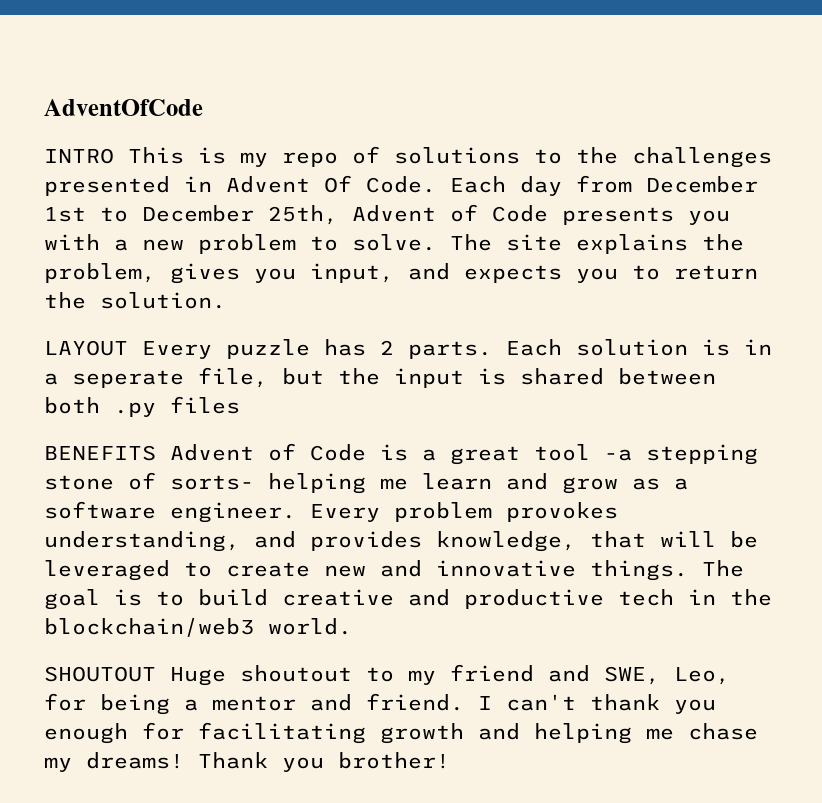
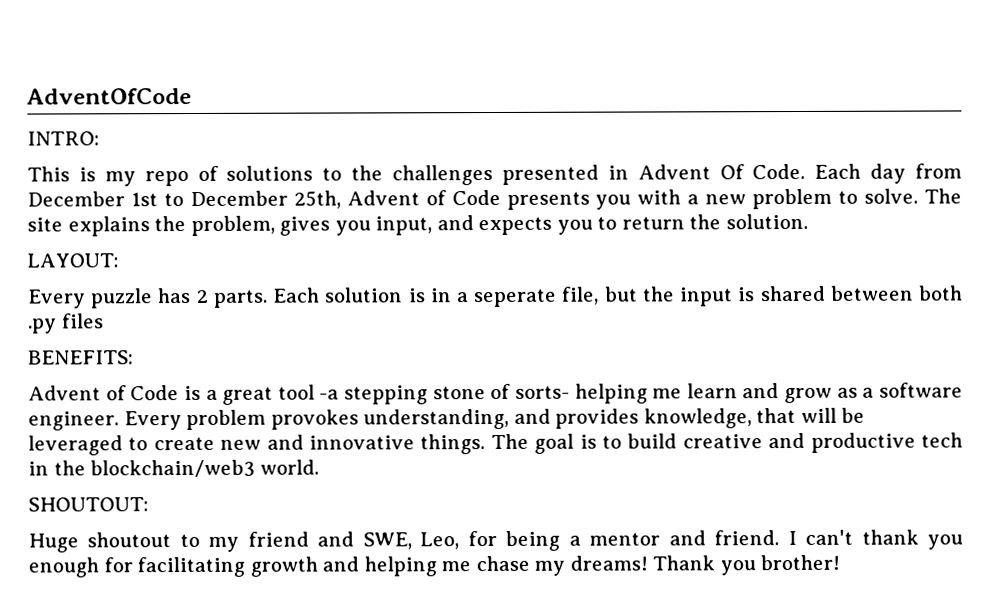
[44,148,114,164] INTRO -> [27,131,100,146] INTRO: //
[44,340,128,356] LAYOUT -> [27,253,119,268] LAYOUT: //
[44,445,156,461] BENEFITS -> [28,350,134,365] BENEFITS: //
[44,666,156,682] SHOUTOUT -> [28,497,149,512] SHOUTOUT: //

